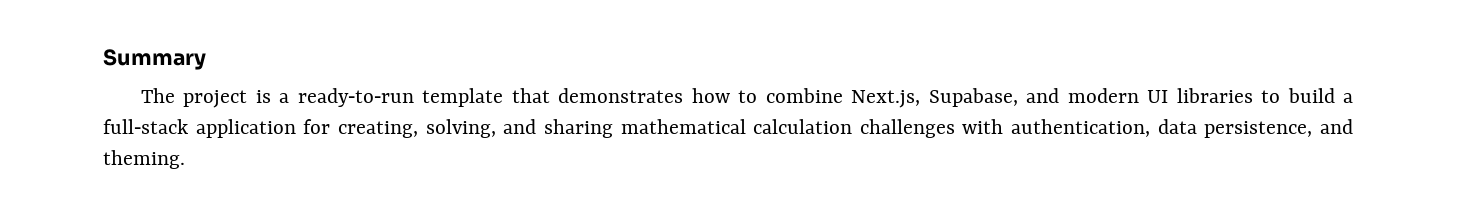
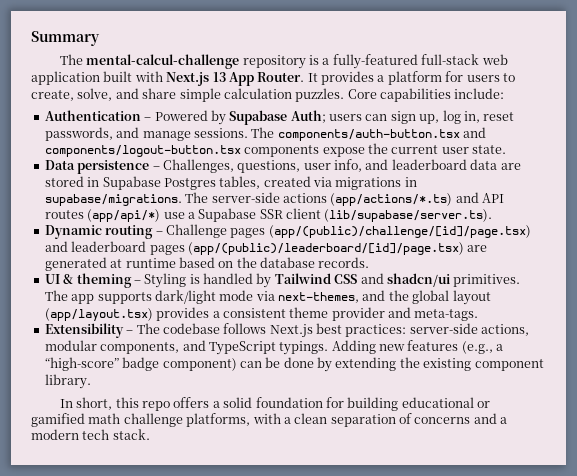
[183,88,1353,108] [103,119,1353,138] [103,150,185,169] project is a ready‑to‑run template that demonstrates how to combine Next.js, Supabase, and modern UI libraries to build a full‑stack application for creating, solving, and sharing mathematical calculation challenges with authentication, data persistence, and theming. -> [86,54,508,69] [31,71,515,86] [31,88,505,102] [44,110,515,125] [44,127,486,141] [44,143,506,157] [44,159,521,174] [44,176,417,190] [44,192,504,206] [44,208,493,222] [44,224,531,239] [44,241,488,255] [44,257,370,271] [44,273,521,288] [44,290,491,305] [44,307,479,321] [44,323,530,338] [44,340,504,355] [44,357,544,372] [44,374,91,389] [59,397,491,411] [31,413,508,427] [31,429,150,440] mental‑calcul‑challenge repository is a fully‑featured full‑stack web application built with Next.js 13 App Router. It provides a platform for users to create, solve, and share simple calculation puzzles. Core capabilities include: // Authentication – Powered by Supabase Auth; users can sign up, log in, reset passwords, and manage sessions. The components/auth‑button.tsx and components/logout‑button.tsx components expose the current user state. // Data persistence – Challenges, questions, user info, and leaderboard data are stored in Supabase Postgres tables, created via migrations in supabase/migrations. The server‑side actions (app/actions/*.ts) and API routes (app/api/*) use a Supabase SSR client (lib/supabase/server.ts). // Dynamic routing – Challenge pages (app/(public)/challenge/[id]/page.tsx) and leaderboard pages (app/(public)/leaderboard/[id]/page.tsx) are generated at runtime based on the database records. // UI & theming – Styling is handled by Tailwind CSS and shadcn/ui primitives. The app supports dark/light mode via next‑themes, and the global layout (app/layout.tsx) provides a consistent theme provider and meta‑tags. // Extensibility – The codebase follows Next.js best practices: server‑side actions, modular components, and TypeScript typings. Adding new features (e.g., a “high‑score” badge component) can be done by extending the existing component library. // In short, this repo offers a solid foundation for building educational or gamified math challenge platforms, with a clean separation of concerns and a modern tech stack.

